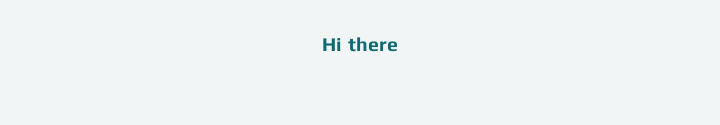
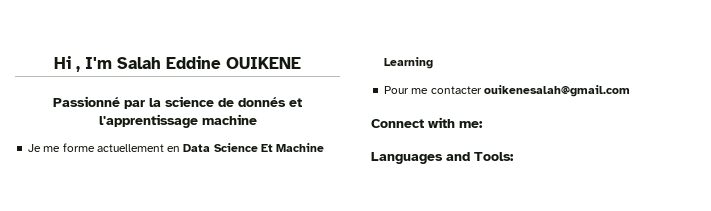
[347,37,398,52] there -> [76,56,301,72] [53,96,302,109] [98,114,257,128] [28,143,325,152] [384,57,434,69] [384,85,630,97] [371,117,483,128] [371,152,514,164] , I'm Salah Eddine OUIKENE // Passionné par la science de donnés et l'apprentissage machine // Je me forme actuellement en Data Science Et Machine Learning // Pour me contacter ouikenesalah@gmail.com // Connect with me: // Languages and Tools:

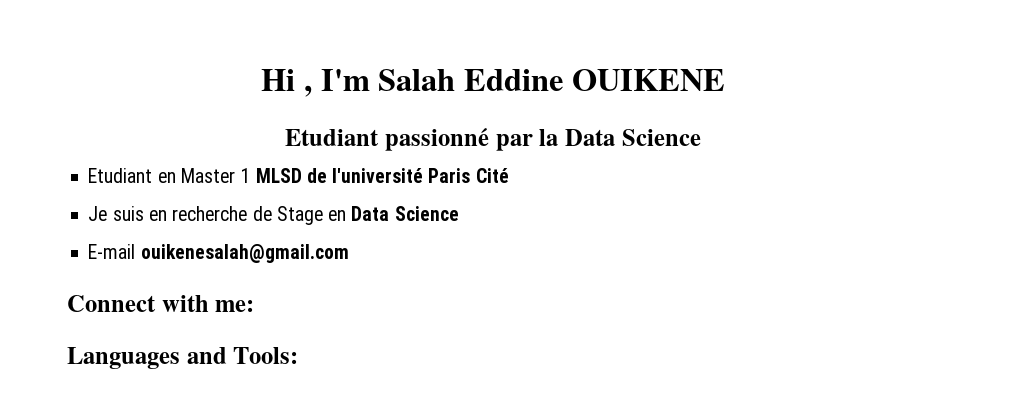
[53,96,302,109] [98,114,257,128] [28,143,325,152] [384,57,434,69] [384,86,482,94] Passionné par la science de donnés et l'apprentissage machine // Je me forme actuellement en Data Science Et Machine Learning // Pour me contacter -> [285,128,701,151] [88,168,509,183] [88,206,459,225] [88,244,136,259] Etudiant passionné par la Data Science // Etudiant en Master 1 MLSD de l'université Paris Cité // Je suis en recherche de Stage en Data Science // E-mail

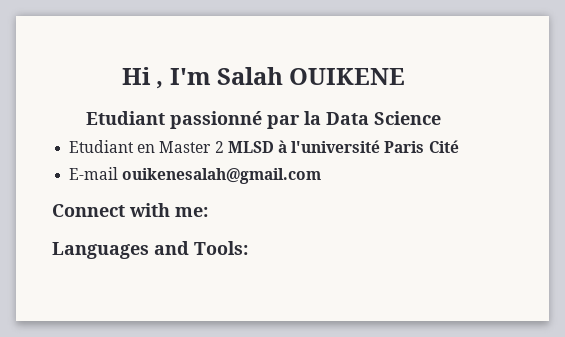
[464,69,564,91] Eddine -> (283, 76) none
[240,168,327,183] 1 MLSD de -> [214,140,287,153] 2 MLSD à
[88,206,459,225] // Je suis en recherche de Stage en Data Science -> (459, 146) none

